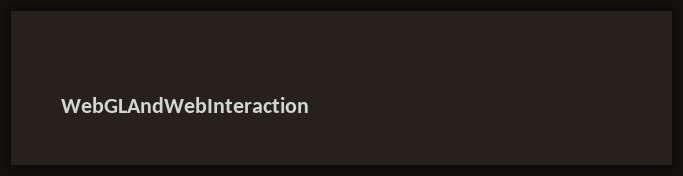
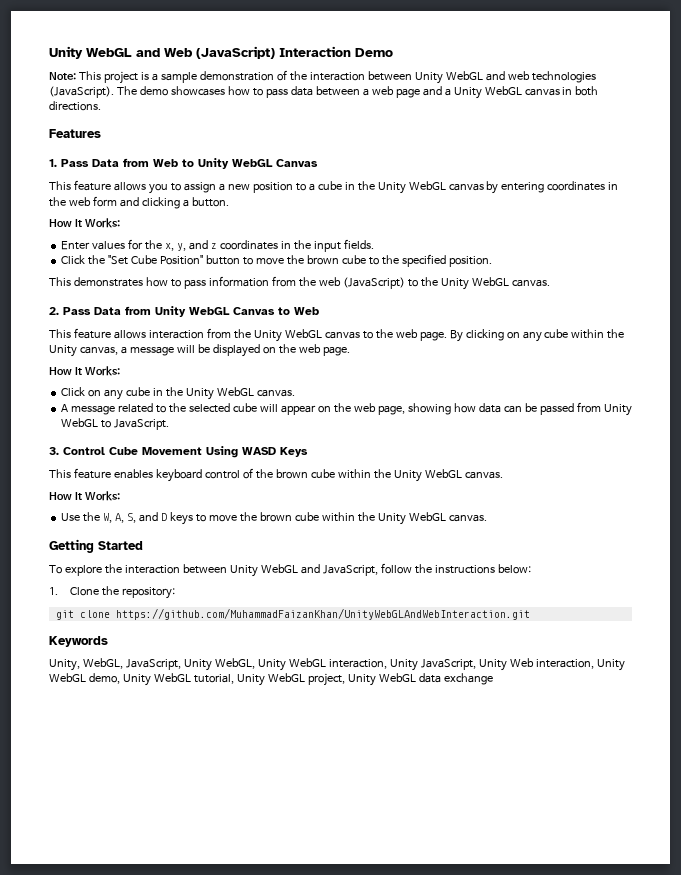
[61,97,309,113] WebGLAndWebInteraction -> [49,46,393,59] [49,70,596,84] [49,86,599,99] [49,101,101,111] [49,129,101,138] [49,158,318,169] [49,180,619,194] [49,196,229,209] [49,218,120,228] [61,239,374,252] [61,254,492,267] [49,276,550,290] [49,306,319,317] [49,328,625,342] [49,344,350,357] [49,366,120,376] [61,387,295,400] [61,402,632,416] [61,418,170,430] [49,446,308,458] [49,468,503,482] [49,491,120,501] [61,512,487,525] [49,539,143,553] [49,563,531,577] [49,586,176,599] [55,608,530,620] [49,636,108,647] [49,658,625,671] [49,673,493,686] Unity WebGL and Web (JavaScript) Interaction Demo // Note: This project is a sample demonstration of the interaction between Unity WebGL and web technologies (JavaScript). The demo showcases how to pass data between a web page and a Unity WebGL canvas in both directions. // Features // 1. Pass Data from Web to Unity WebGL Canvas // This feature allows you to assign a new position to a cube in the Unity WebGL canvas by entering coordinates in the web form and clicking a button. // How It Works: // Enter values for the x, y, and z coordinates in the input fields. // Click the "Set Cube Position" button to move the brown cube to the specified position. // This demonstrates how to pass information from the web (JavaScript) to the Unity WebGL canvas. // 2. Pass Data from Unity WebGL Canvas to Web // This feature allows interaction from the Unity WebGL canvas to the web page. By clicking on any cube within the Unity canvas, a message will be displayed on the web page. // How It Works: // Click on any cube in the Unity WebGL canvas. // A message related to the selected cube will appear on the web page, showing how data can be passed from Unity WebGL to JavaScript. // 3. Control Cube Movement Using WASD Keys // This feature enables keyboard control of the brown cube within the Unity WebGL canvas. // How It Works: // Use the W, A, S, and D keys to move the brown cube within the Unity WebGL canvas. // Getting Started // To explore the interaction between Unity WebGL and JavaScript, follow the instructions below: // 1. Clone the repository: // git clone https://github.com/MuhammadFaizanKhan/UnityWebGLAndWebInteraction.git // Keywords // Unity, WebGL, JavaScript, Unity WebGL, Unity WebGL interaction, Unity JavaScript, Unity Web interaction, Unity WebGL demo, Unity WebGL tutorial, Unity WebGL project, Unity WebGL data exchange

